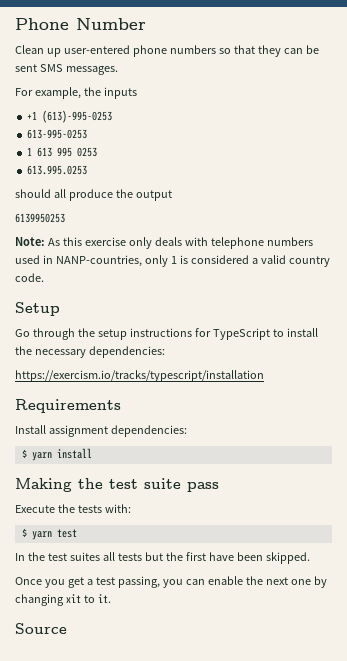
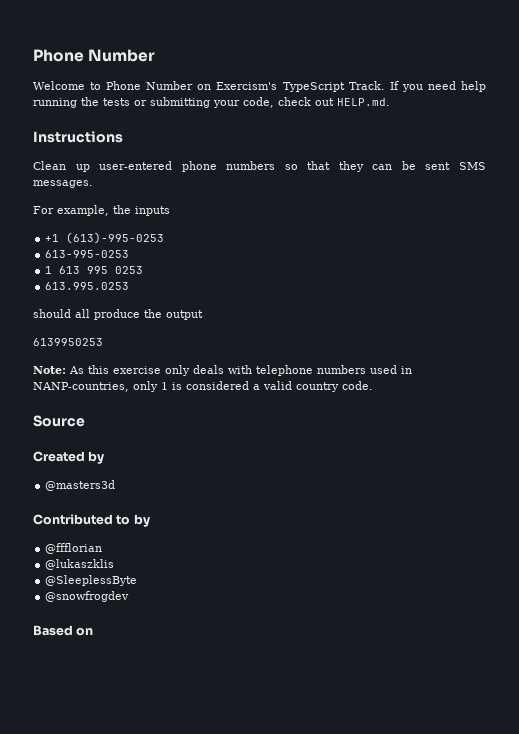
[15,18,146,30] Phone Number -> [33,49,156,62] [33,81,486,92] [33,97,390,108] [33,131,123,143] Phone Number // Welcome to Phone Number on Exercism's TypeScript Track. If you need help running the tests or submitting your code, check out HELP.md. // Instructions
[15,302,60,316] [15,328,318,340] [15,346,165,358] [15,370,264,382] [15,399,121,413] [15,425,187,437] [21,448,92,461] [15,478,219,492] [15,504,131,513] [21,528,77,540] [15,552,310,564] [15,576,327,588] [15,594,111,606] [15,623,67,634] Setup // Go through the setup instructions for TypeScript to install the necessary dependencies: // https://exercism.io/tracks/typescript/installation // Requirements // Install assignment dependencies: // $ yarn install // Making the test suite pass // Execute the tests with: // $ yarn test // In the test suites all tests but the first have been skipped. // Once you get a test passing, you can enable the next one by changing xit to it. // Source -> [33,415,85,427] [33,451,105,464] [45,480,116,491] [33,514,150,527] [45,543,103,554] [45,559,115,570] [45,575,138,586] [45,591,130,602] [33,625,94,636] Source // Created by // @masters3d // Contributed to by // @ffflorian // @lukaszklis // @SleeplessByte // @snowfrogdev // Based on

